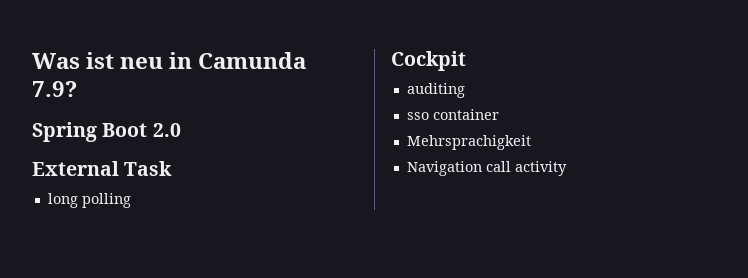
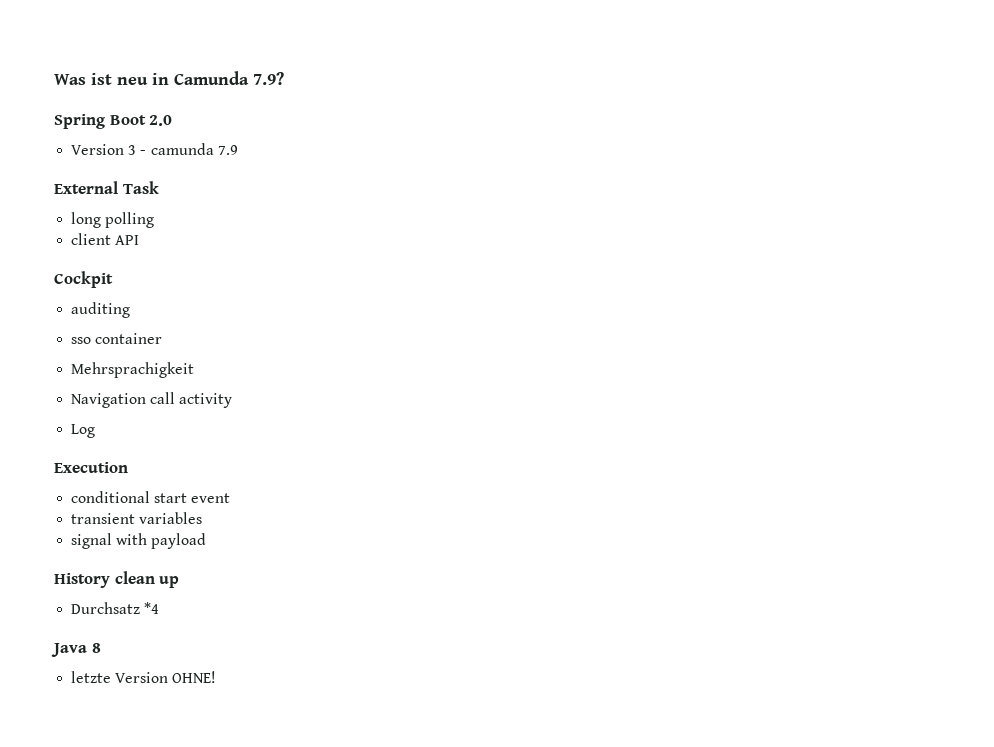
(181, 130) none -> [71,143,238,155] // Version 3 - camunda 7.9
(131, 200) none -> [71,233,140,245] // client API
(567, 168) none -> [71,424,96,438] [54,462,128,473] [71,491,231,503] [71,512,203,524] [71,533,207,549] [54,571,180,588] [71,602,160,614] [51,643,101,657] [71,671,217,683] // Log // Execution // conditional start event // transient variables // signal with payload // History clean up // Durchsatz *4 // Java 8 // letzte Version OHNE!

